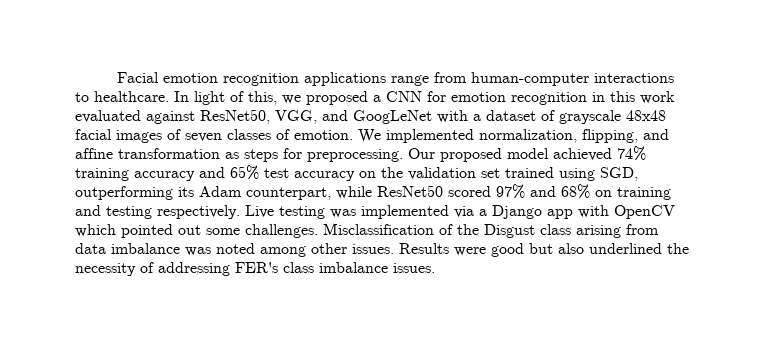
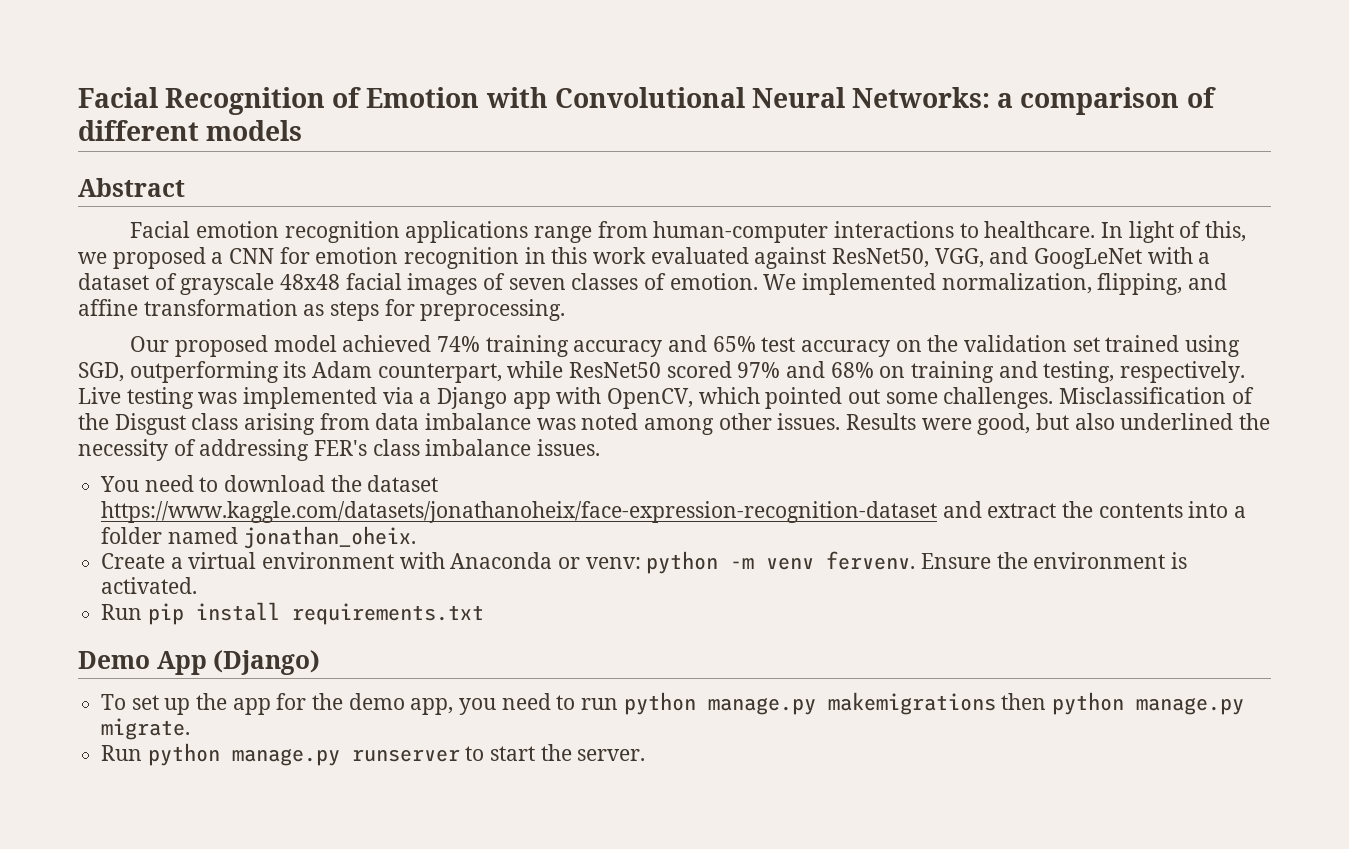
[116,72,159,83] Facial -> [78,87,1216,115] [78,120,303,141] [78,178,185,197] [130,221,191,238] Facial Recognition of Emotion with Convolutional Neural Networks: a comparison of different models // Abstract // Facial
(403, 155) none -> (566, 310) //
[106,206,152,219] testing -> [1043,361,1115,383] testing,
[614,205,675,219] OpenCV -> [607,388,694,409] OpenCV,
[491,243,524,257] good -> [977,413,1031,435] good,
(435, 268) none -> [100,475,439,492] [101,501,1247,523] [101,526,417,549] [101,551,1188,574] [101,577,198,594] [101,602,484,625] [78,650,321,675] [101,692,1245,715] [101,718,191,740] [101,743,646,766] // You need to download the dataset https://www.kaggle.com/datasets/jonathanoheix/face-expression-recognition-dataset and extract the contents into a folder named jonathan_oheix. // Create a virtual environment with Anaconda or venv: python -m venv fervenv. Ensure the environment is activated. // Run pip install requirements.txt // Demo App (Django) // To set up the app for the demo app, you need to run python manage.py makemigrations then python manage.py migrate. // Run python manage.py runserver to start the server.

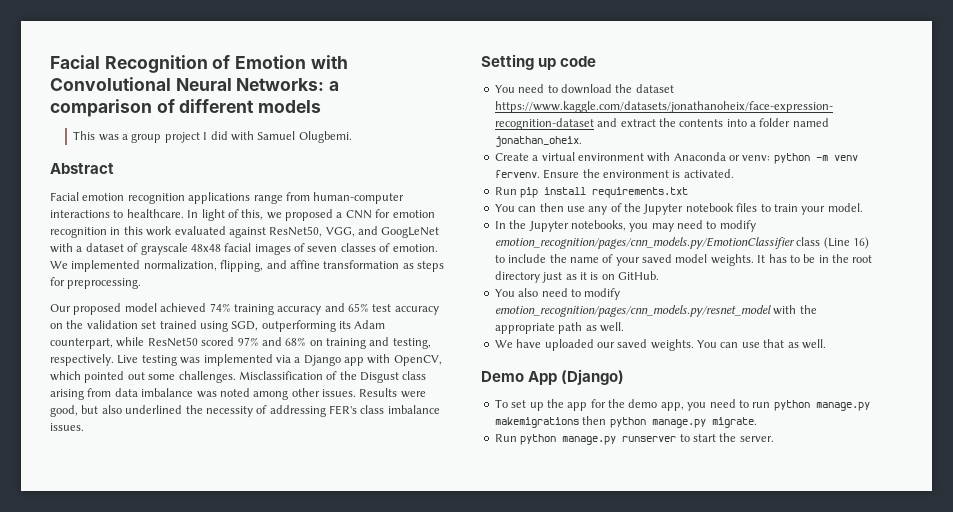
(303, 130) none -> [73,131,352,143] // This was a group project I did with Samuel Olugbemi.
(601, 447) none -> [481,54,597,70] // Setting up code
(484, 614) none -> [494,203,863,215] [494,220,756,232] [494,237,869,249] [494,254,873,266] [494,271,659,283] [494,288,621,300] [494,305,817,317] [494,322,624,334] [494,339,826,351] // You can then use any of the Jupyter notebook files to train your model. // In the Jupyter notebooks, you may need to modify emotion_recognition/pages/cnn_models.py/EmotionClassifier class (Line 16) to include the name of your saved model weights. It has to be in the root directory just as it is on GitHub. // You also need to modify emotion_recognition/pages/cnn_models.py/resnet_model with the appropriate path as well. // We have uploaded our saved weights. You can use that as well.

